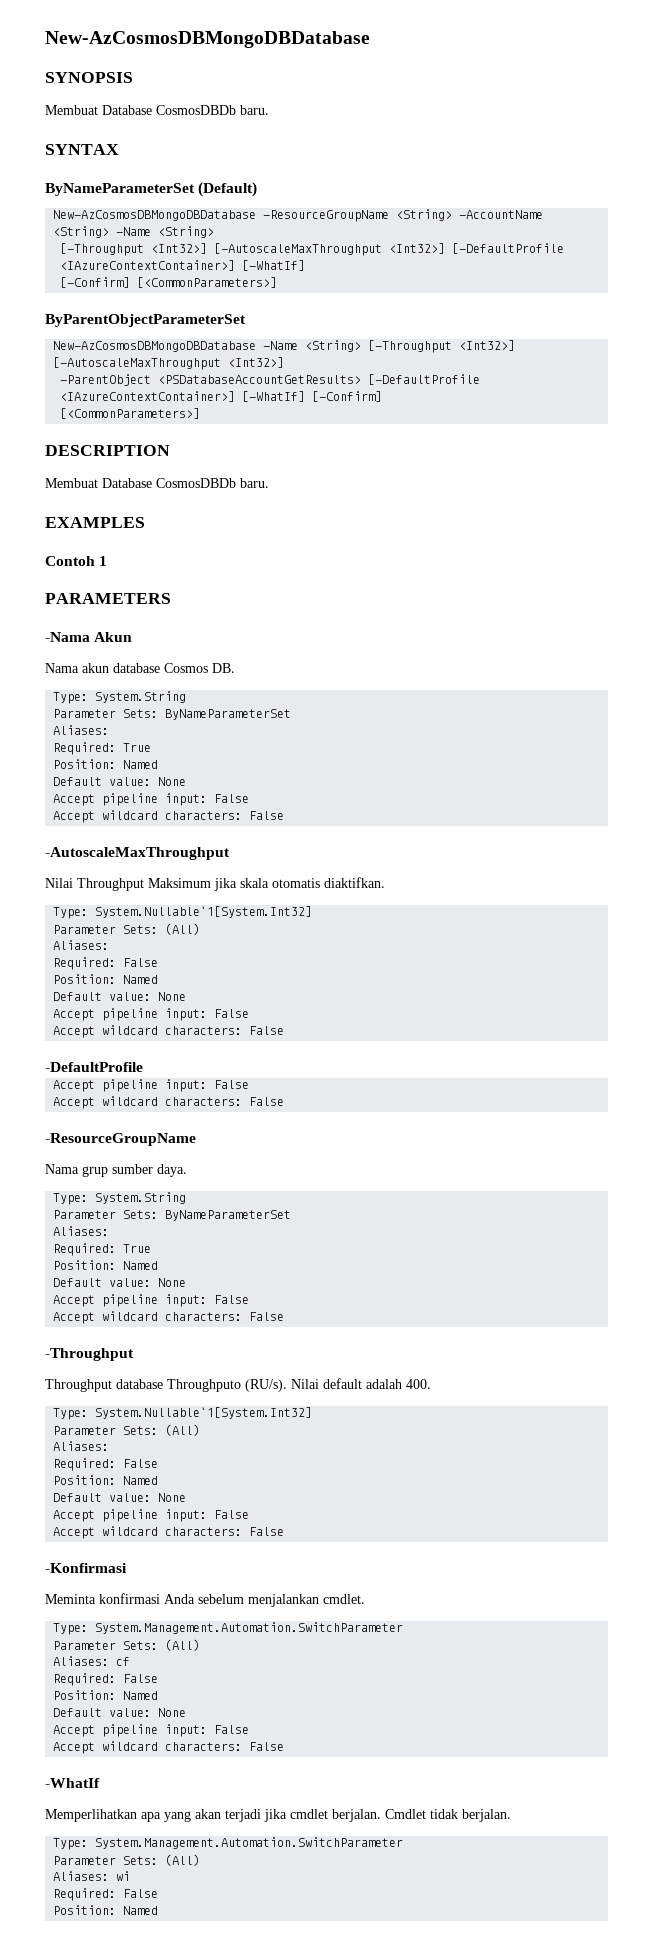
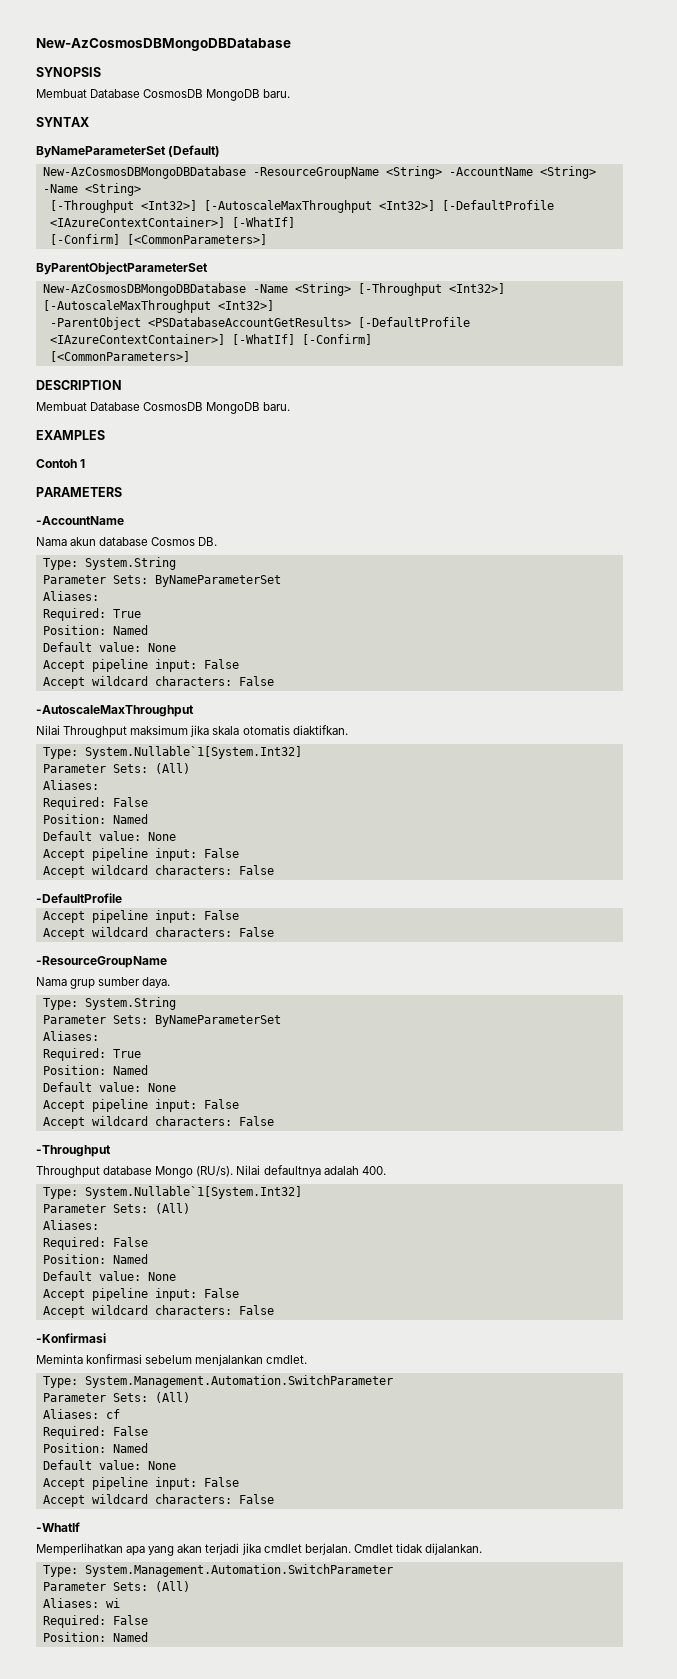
[156,105,236,115] CosmosDBDb -> [143,89,261,101] CosmosDB MongoDB
[156,478,236,488] CosmosDBDb -> [143,402,261,414] CosmosDB MongoDB
[45,632,133,642] -Nama Akun -> [36,516,124,525] -AccountName
[148,878,211,888] Maksimum -> [130,725,189,735] maksimum
[167,1379,241,1392] Throughputo -> [155,1166,194,1178] Mongo
[323,1378,362,1389] default -> [263,1165,321,1177] defaultnya
[164,1594,195,1604] Anda -> (143, 1359) none
[462,1809,511,1822] berjalan. -> [425,1543,483,1555] dijalankan.

